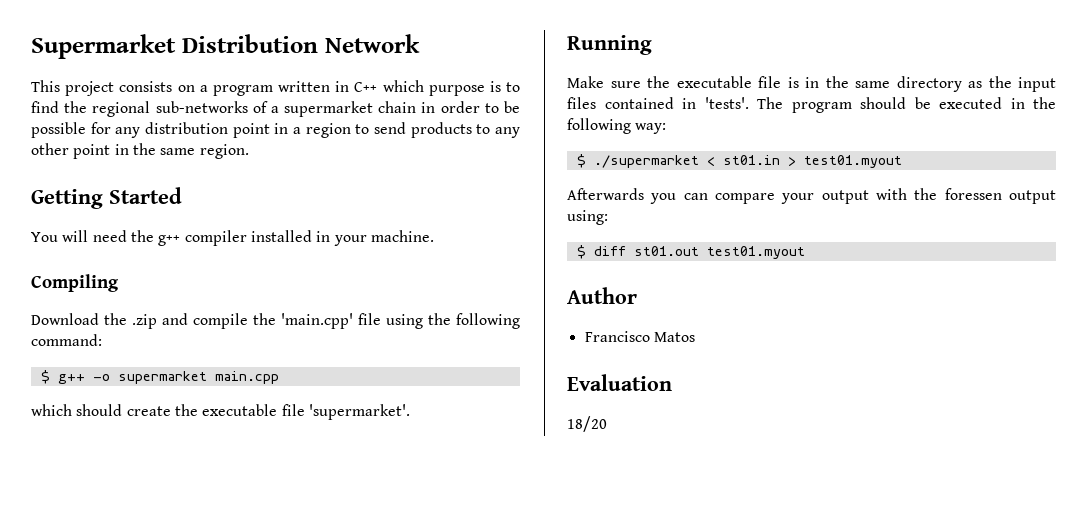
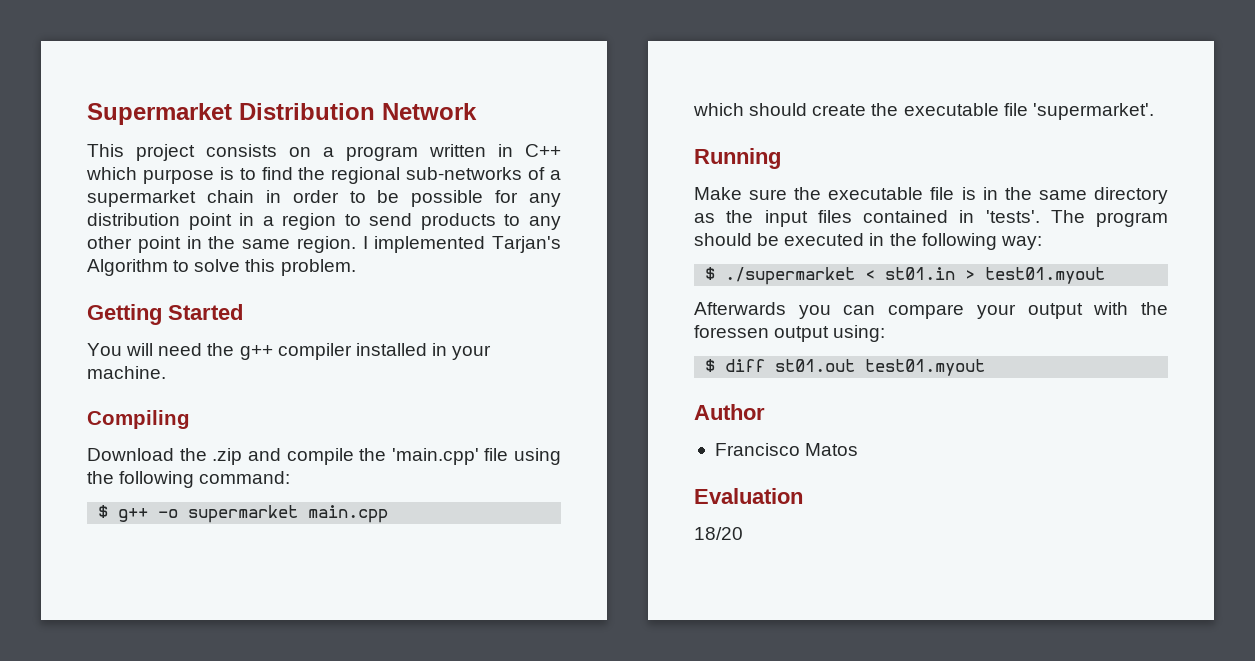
(249, 151) none -> [362,236,561,253] [87,259,356,276] I implemented Tarjan's Algorithm to solve this problem.

